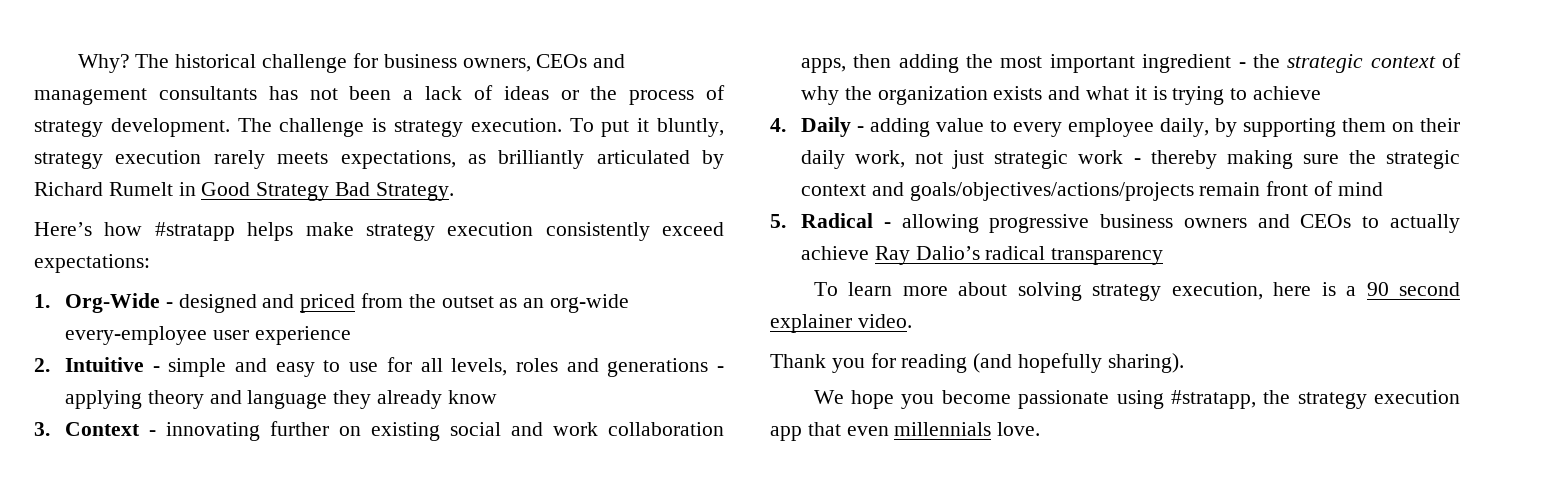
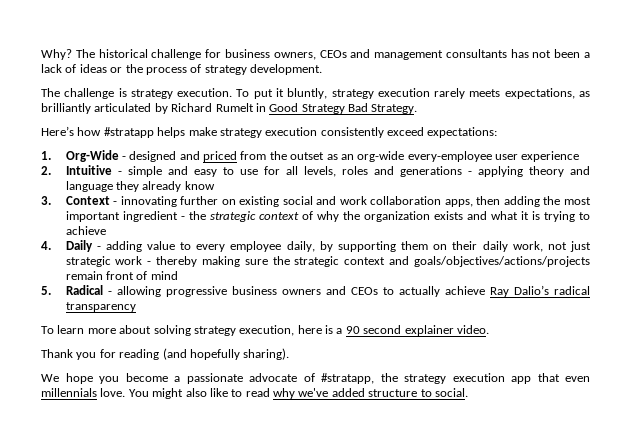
(230, 127) none -> (322, 69) //
[1018,390,1164,409] passionate using -> [174,373,315,384] a passionate advocate of
(1041, 429) none -> [128,388,468,399] You might also like to read why we've added structure to social.

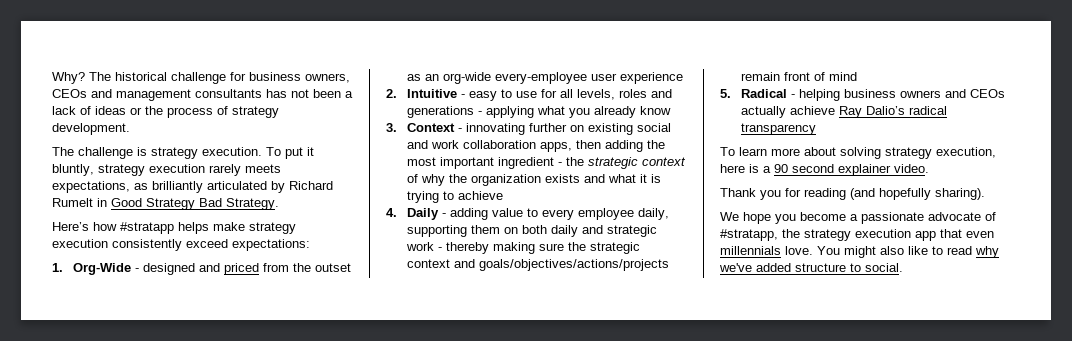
[127,166,188,177] simple and -> (465, 96) none
[528,166,591,177] [65,181,139,192] theory and language they -> [536,106,590,118] what you
[319,241,333,252] by -> (669, 214) none
[452,241,592,252] their daily work, not just -> [521,225,603,237] both daily and
[116,286,227,297] allowing progressive -> [798,89,840,101] helping
[382,287,394,295] to -> (1005, 93) none

